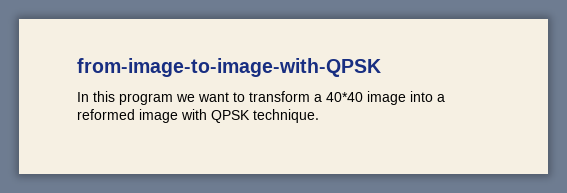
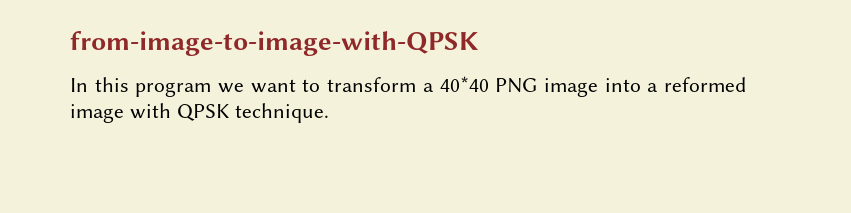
(363, 97) none -> [495,78,538,93] PNG

